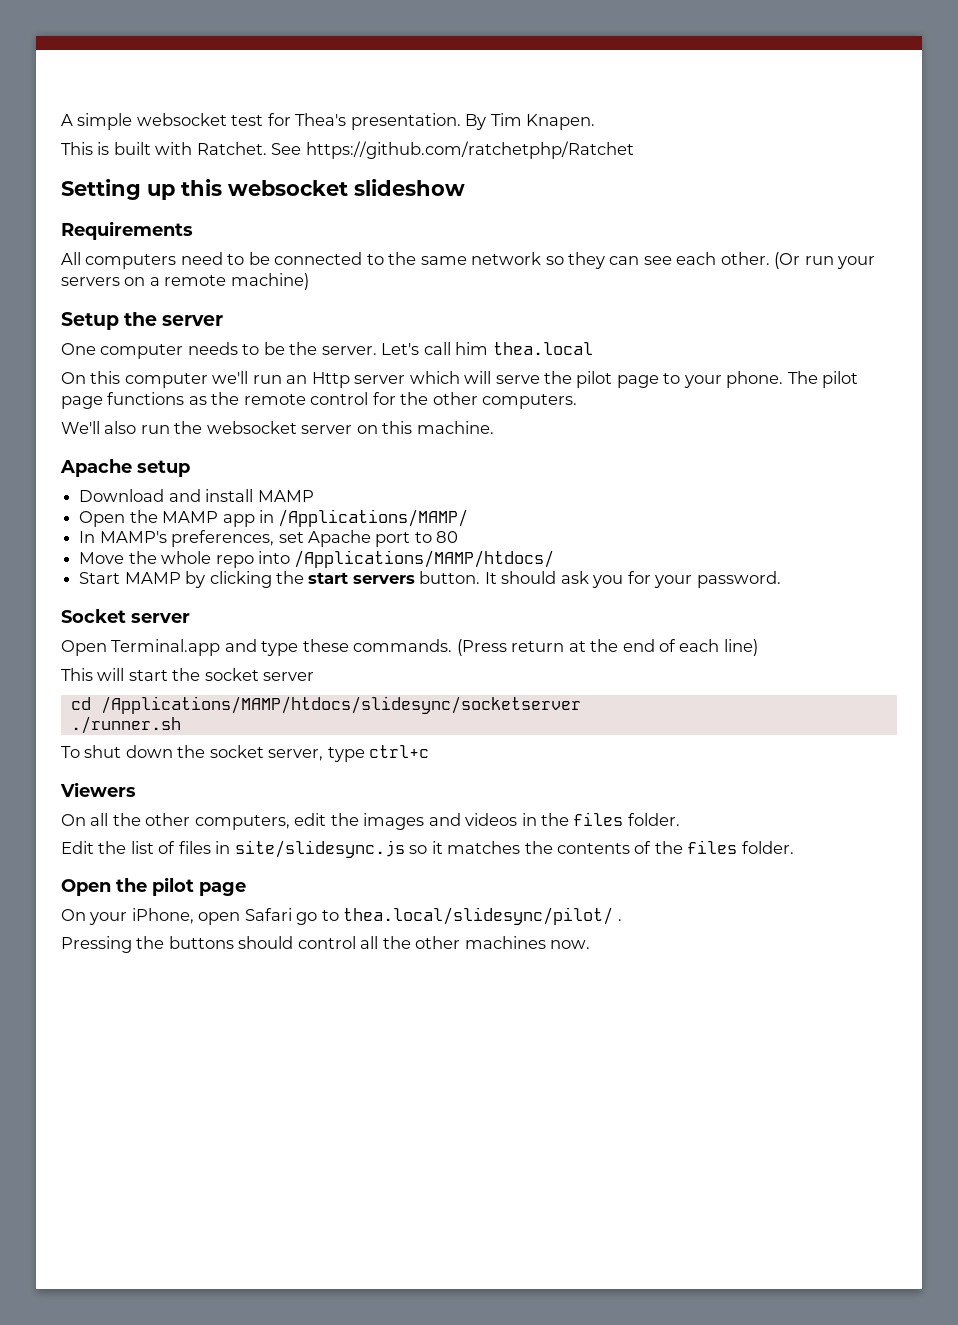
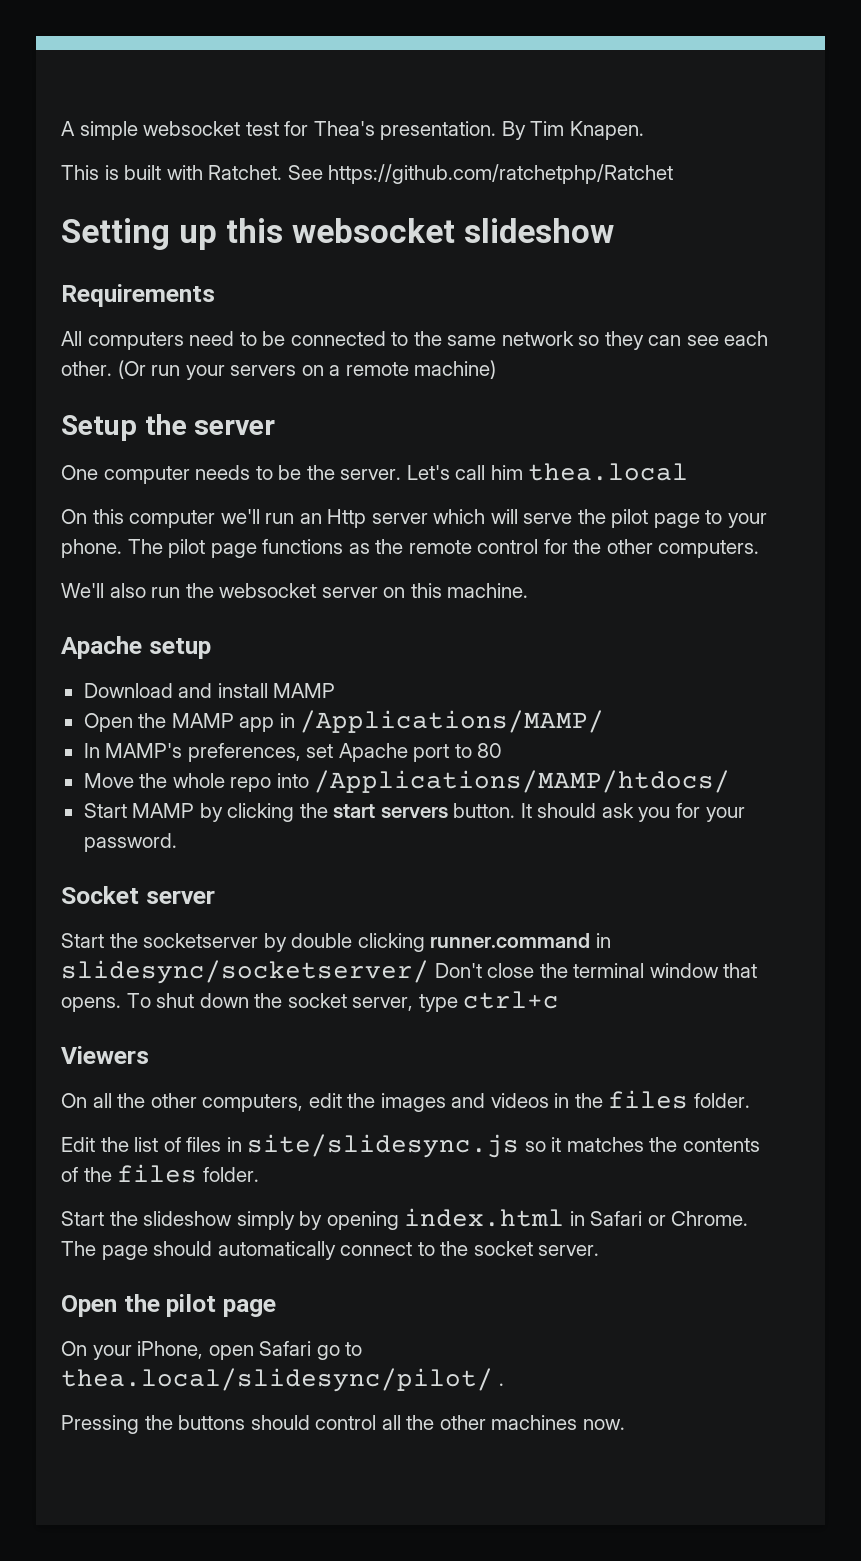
[61,639,758,656] [61,668,315,681] [70,696,581,714] [70,716,181,734] Open Terminal.app and type these commands. (Press return at the end of each line) // This will start the socket server // cd /Applications/MAMP/htdocs/slidesync/socketserver // ./runner.sh // -> [61,933,611,952] [61,960,758,984] [61,997,121,1012] Start the socketserver by double clicking runner.command in slidesync/socketserver/ Don't close the terminal window that opens.
(794, 847) none -> [61,1208,749,1230] [61,1241,600,1260] // Start the slideshow simply by opening index.html in Safari or Chrome. The page should automatically connect to the socket server.

